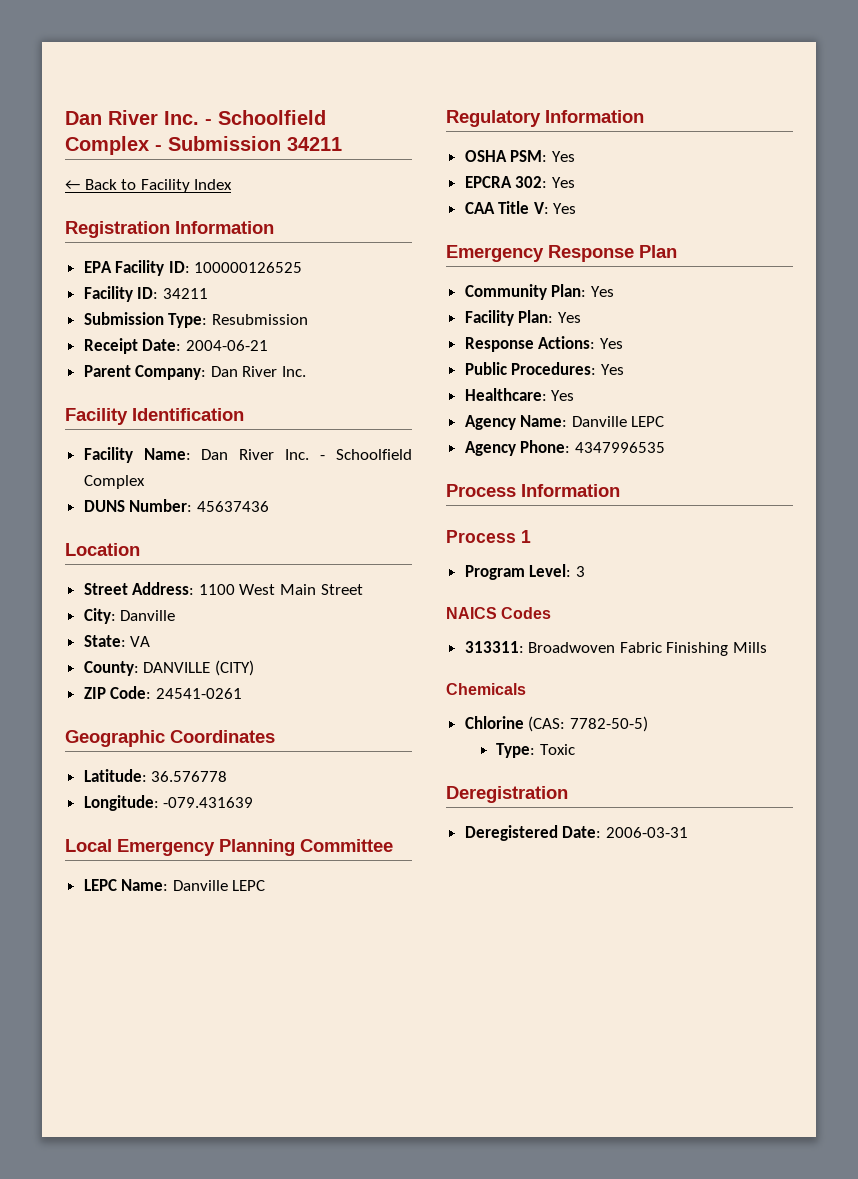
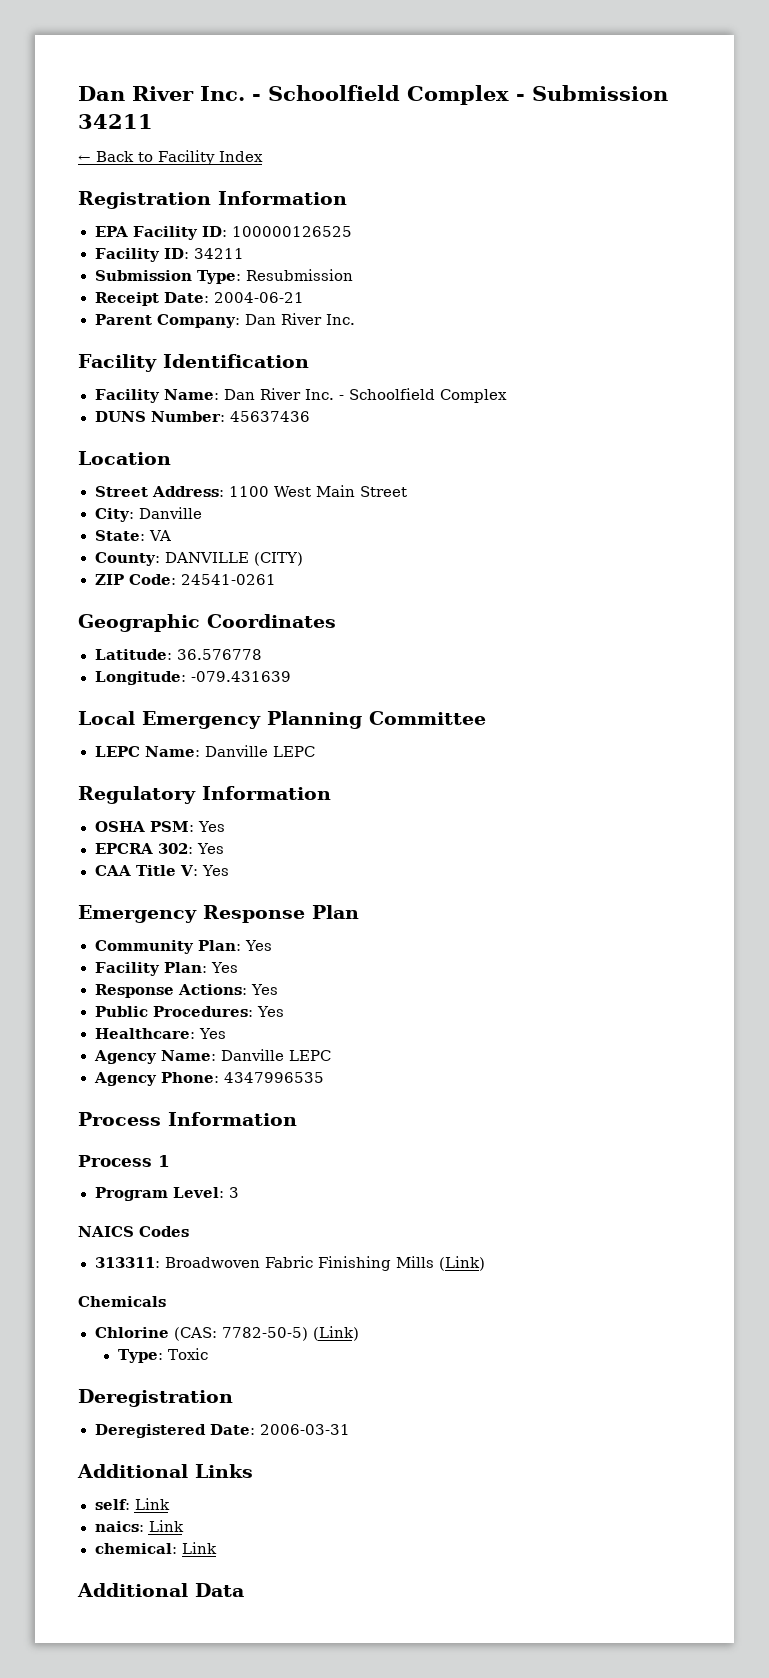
(768, 647) none -> [439,1256,486,1271] (Link)
(648, 724) none -> [312,1326,359,1341] (Link)
(688, 832) none -> [77,1464,253,1478] [94,1498,170,1510] [94,1520,184,1532] [94,1542,217,1554] [77,1583,244,1597] // Additional Links // self: Link // naics: Link // chemical: Link // Additional Data

